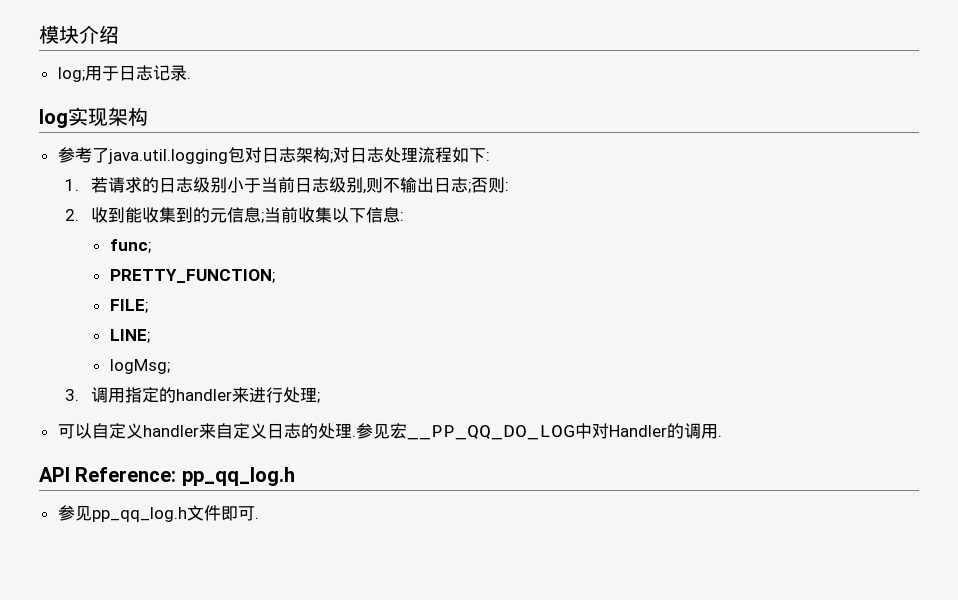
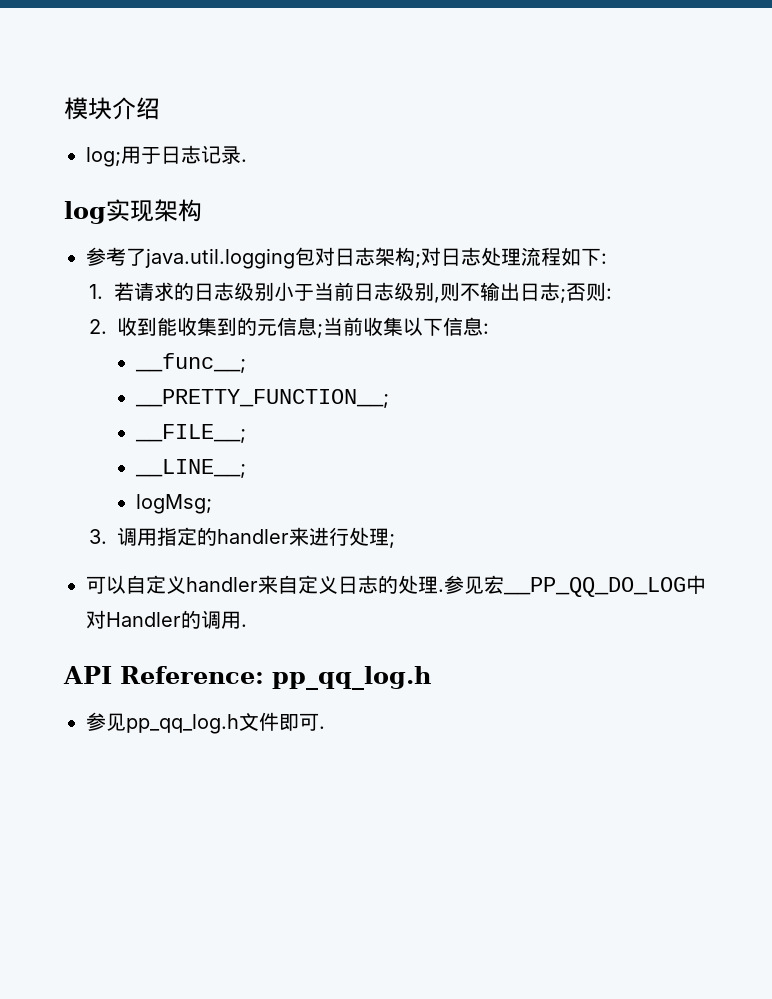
[109,239,151,253] [109,269,275,283] [109,299,148,313] [109,329,150,343] func; // PRETTY_FUNCTION; // FILE; // LINE; -> [135,353,247,373] [135,389,390,408] [135,424,247,443] [135,459,247,478] __func__; // __PRETTY_FUNCTION__; // __FILE__; // __LINE__;

